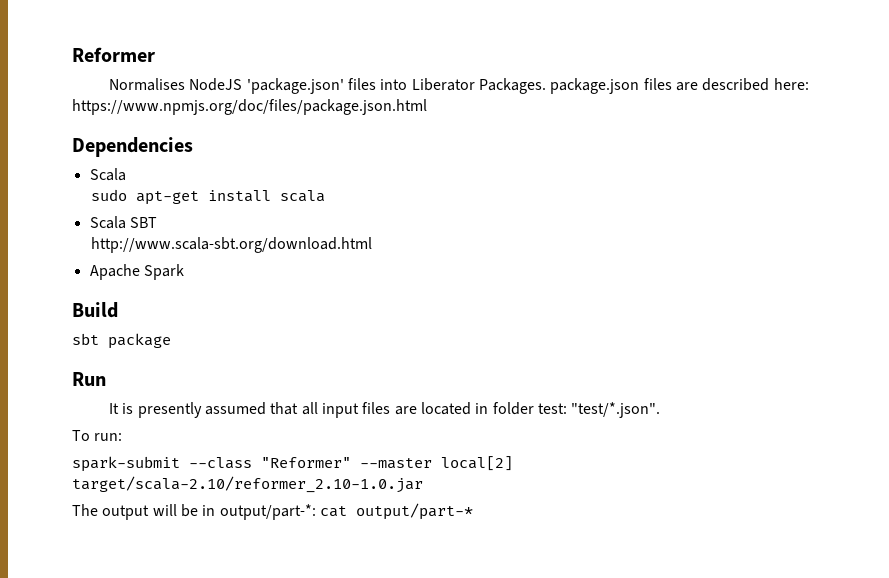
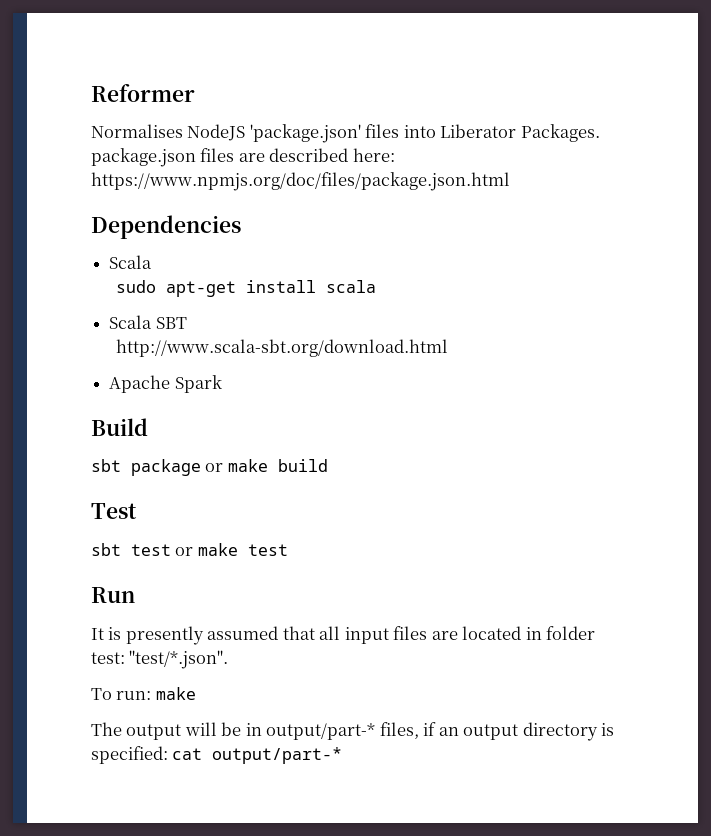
(171, 341) none -> [205,459,328,472] [91,503,137,519] [91,543,288,556] or make build // Test // sbt test or make test
[72,456,513,472] [72,476,423,493] // spark-submit --class "Reformer" --master local[2] target/scala-2.10/reformer_2.10-1.0.jar -> [155,687,196,700] make
[219,504,316,520] output/part-*: -> [266,722,615,741] [91,746,168,764] output/part-* files, if an output directory is specified:

